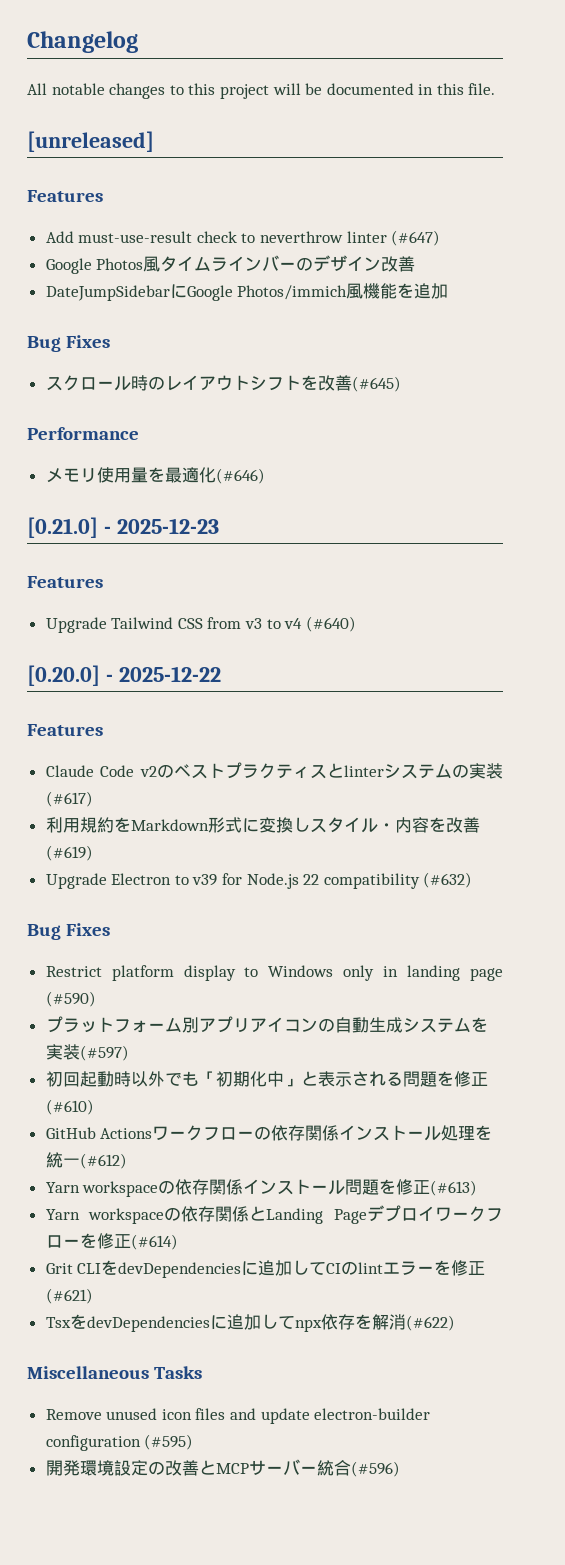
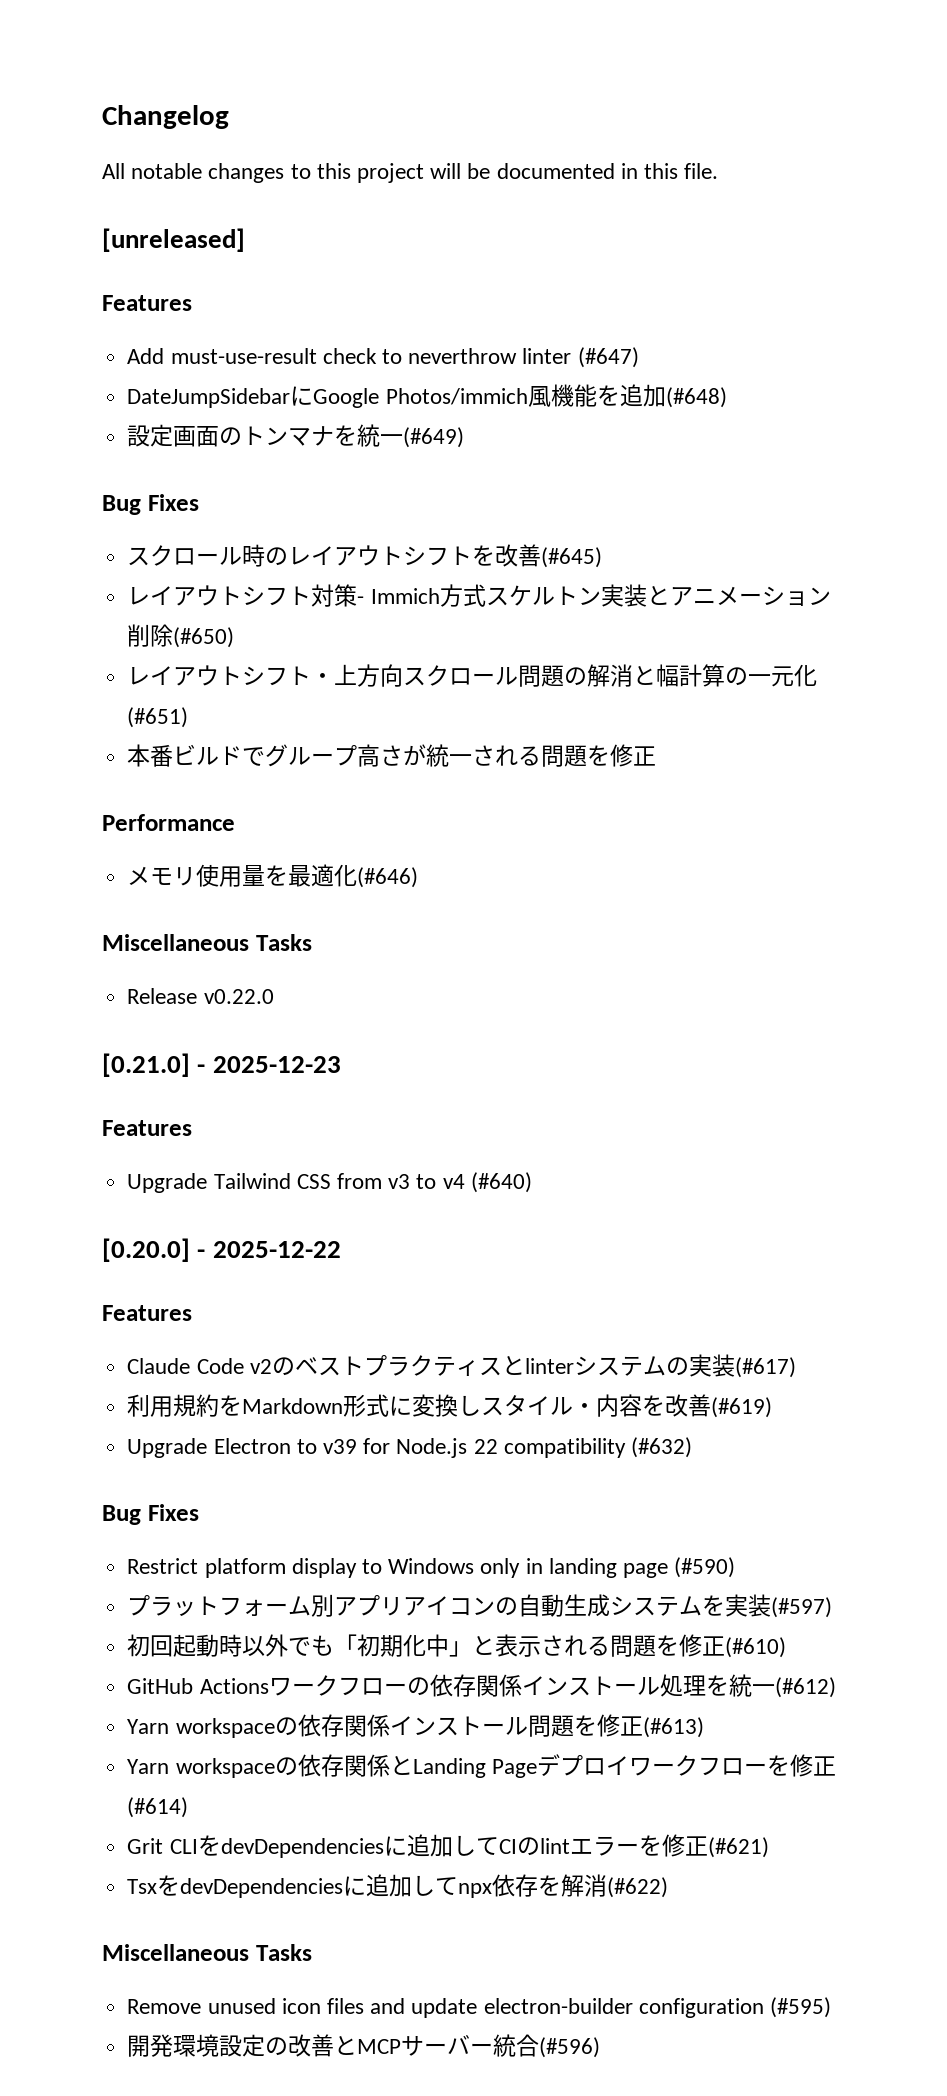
[45,255,416,274] // Google Photos風タイムラインバーのデザイン改善 -> (639, 357) none
(449, 291) none -> [665,387,727,408] [127,424,465,448] (#648) // 設定画面のトンマナを統一(#649)
(401, 384) none -> [127,584,831,607] [127,624,235,648] [127,664,818,687] [127,707,189,728] [127,744,657,767] // レイアウトシフト対策- Immich方式スケルトン実装とアニメーション削除(#650) // レイアウトシフト・上方向スクロール問題の解消と幅計算の一元化(#651) // 本番ビルドでグループ高さが統一される問題を修正
(265, 476) none -> [102,934,312,951] [127,988,274,1004] // Miscellaneous Tasks // Release v0.22.0

